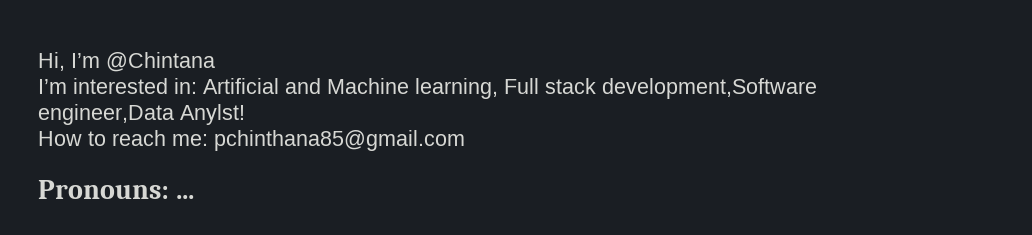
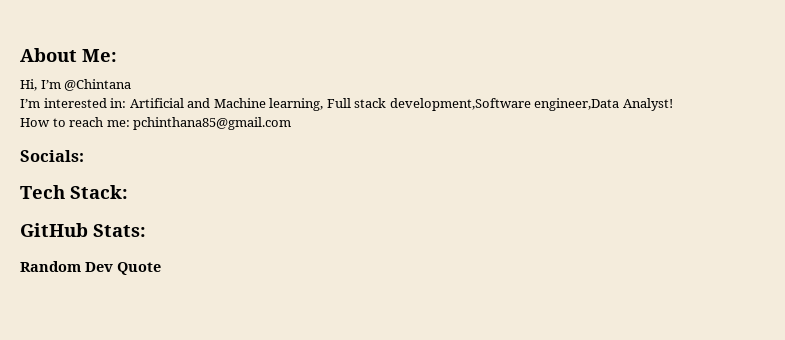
(38, 61) none -> [20,48,117,62] About Me: //
[180,104,245,125] Anylst! -> [622,98,673,111] Analyst!
[38,180,195,199] Pronouns: ... -> [20,150,84,162] [20,185,128,199] [20,223,146,237] [20,261,161,275] Socials: // Tech Stack: // GitHub Stats: // Random Dev Quote

